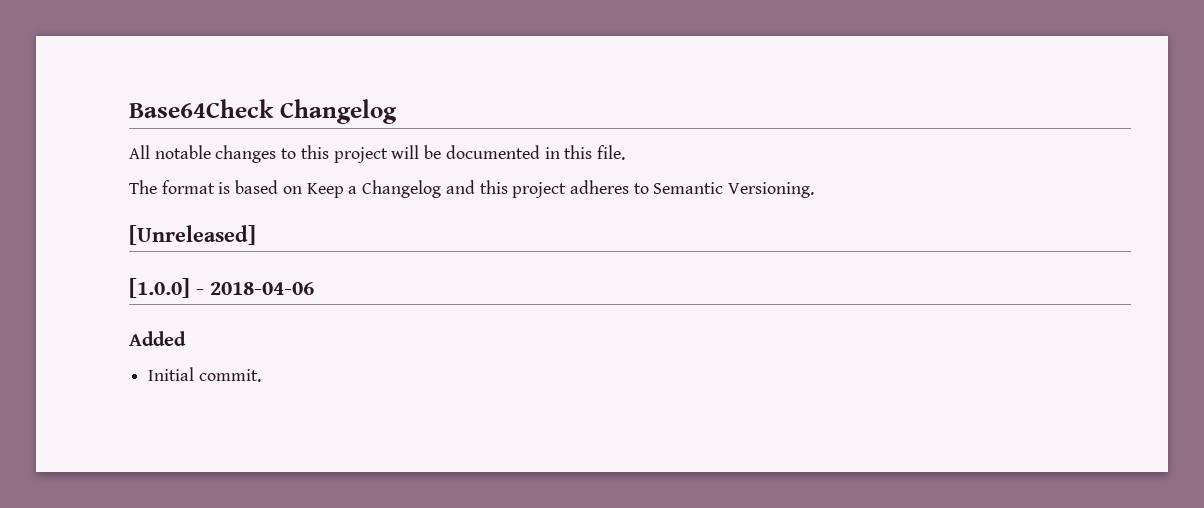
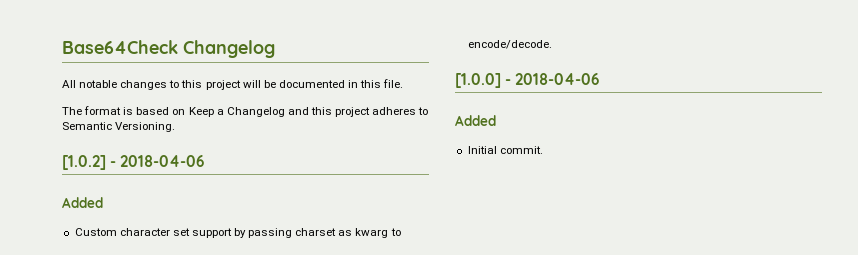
[129,225,256,245] [Unreleased] -> [62,155,206,170] [62,197,103,208] [74,228,401,238] [467,40,552,49] [1.0.2] - 2018-04-06 // Added // Custom character set support by passing charset as kwarg to encode/decode.

